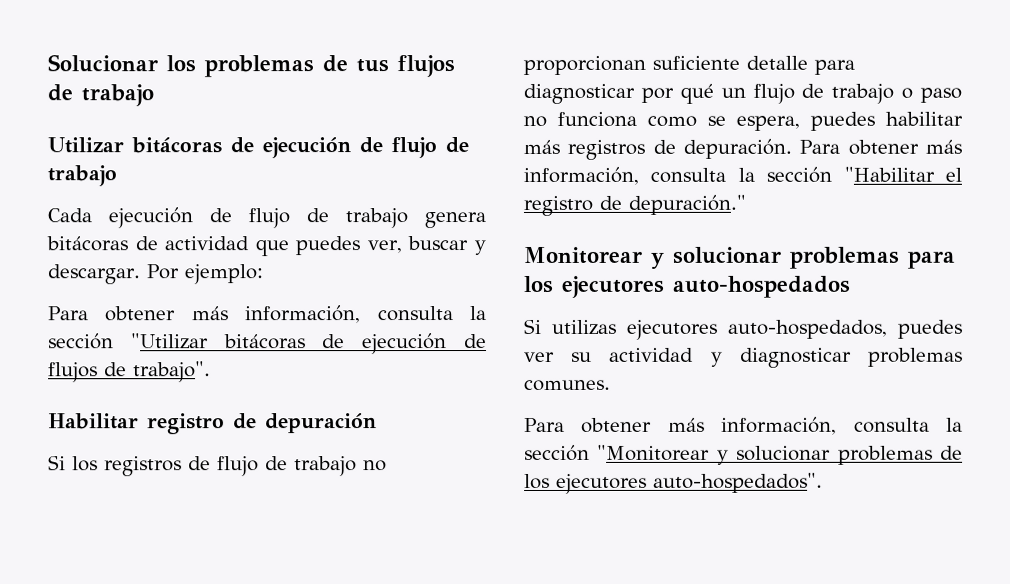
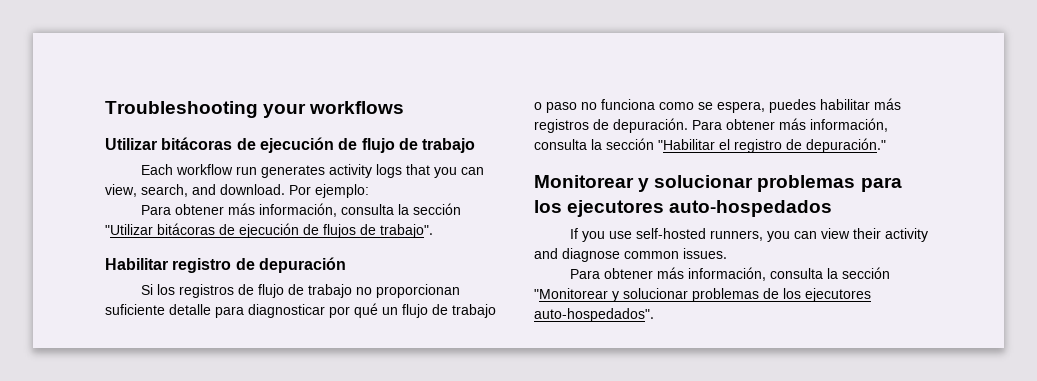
[47,54,455,78] [47,84,154,107] Solucionar los problemas de tus flujos de trabajo -> [105,101,405,118] Troubleshooting your workflows
[47,207,486,229] [46,236,487,257] [47,264,140,285] Cada ejecución de flujo de trabajo genera bitácoras de actividad que puedes ver, buscar y descargar. -> [141,164,485,178] [105,184,285,197] Each workflow run generates activity logs that you can view, search, and download.
[524,318,963,340] [524,347,963,368] [524,379,611,391] Si utilizas ejecutores auto-hospedados, puedes ver su actividad y diagnosticar problemas comunes. -> [570,228,929,242] [534,248,727,262] If you use self-hosted runners, you can view their activity and diagnose common issues.

